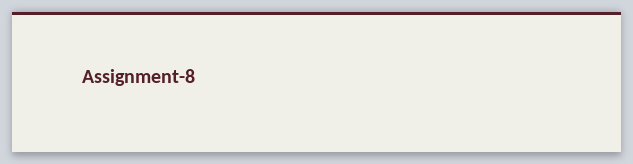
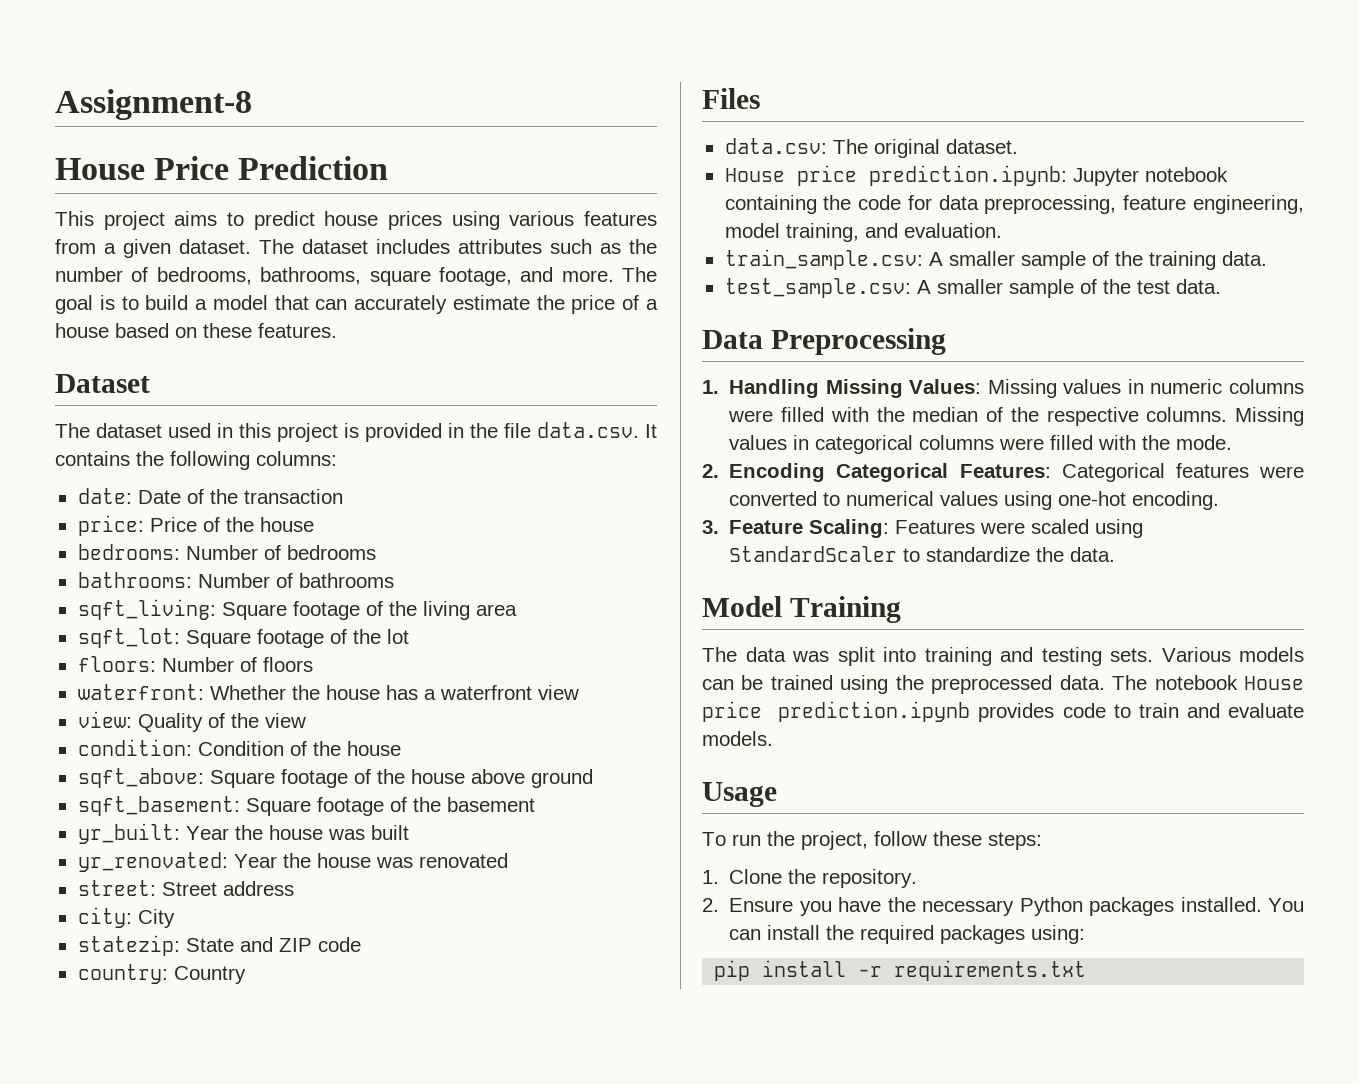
(195, 77) none -> [55,156,389,180] [55,211,657,230] [55,239,657,258] [55,267,657,286] [55,295,658,314] [55,323,337,338] [55,374,150,393] [55,422,657,442] [55,451,337,470] [77,488,343,504] [77,515,314,536] [77,544,376,560] [77,572,394,588] [77,599,517,620] [77,628,409,648] [77,656,313,672] [77,684,579,700] [77,711,306,732] [77,739,401,756] [77,768,593,788] [77,796,535,816] [77,823,409,844] [77,852,508,872] [77,880,294,896] [77,907,175,928] [77,935,361,956] [77,964,246,984] [702,88,760,109] [724,138,1018,158] [724,165,1228,186] [724,195,1304,214] [724,223,1002,242] [724,249,1267,270] [724,278,1221,298] [702,328,946,355] [702,379,1304,398] [728,407,1304,426] [729,435,1233,454] [702,463,1304,482] [729,491,1220,510] [702,519,1144,538] [729,546,1116,562] [702,596,901,623] [702,647,1304,666] [702,675,1304,694] [702,701,1304,722] [702,731,773,746] [702,782,777,807] [702,831,1042,850] [702,869,918,888] [702,897,1304,916] [729,925,1086,944] [714,960,1087,981] // House Price Prediction // This project aims to predict house prices using various features from a given dataset. The dataset includes attributes such as the number of bedrooms, bathrooms, square footage, and more. The goal is to build a model that can accurately estimate the price of a house based on these features. // Dataset // The dataset used in this project is provided in the file data.csv. It contains the following columns: // date: Date of the transaction // price: Price of the house // bedrooms: Number of bedrooms // bathrooms: Number of bathrooms // sqft_living: Square footage of the living area // sqft_lot: Square footage of the lot // floors: Number of floors // waterfront: Whether the house has a waterfront view // view: Quality of the view // condition: Condition of the house // sqft_above: Square footage of the house above ground // sqft_basement: Square footage of the basement // yr_built: Year the house was built // yr_renovated: Year the house was renovated // street: Street address // city: City // statezip: State and ZIP code // country: Country // Files // data.csv: The original dataset. // House price prediction.ipynb: Jupyter notebook containing the code for data preprocessing, feature engineering, model training, and evaluation. // train_sample.csv: A smaller sample of the training data. // test_sample.csv: A smaller sample of the test data. // Data Preprocessing // 1. Handling Missing Values: Missing values in numeric columns were filled with the median of the respective columns. Missing values in categorical columns were filled with the mode. // 2. Encoding Categorical Features: Categorical features were converted to numerical values using one-hot encoding. // 3. Feature Scaling: Features were scaled using StandardScaler to standardize the data. // Model Training // The data was split into training and testing sets. Various models can be trained using the preprocessed data. The notebook House price prediction.ipynb provides code to train and evaluate models. // Usage // To run the project, follow these steps: // 1. Clone the repository. // 2. Ensure you have the necessary Python packages installed. You can install the required packages using: // pip install -r requirements.txt

